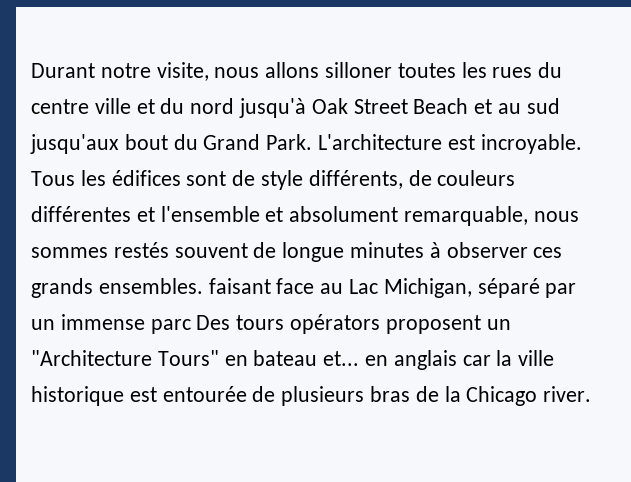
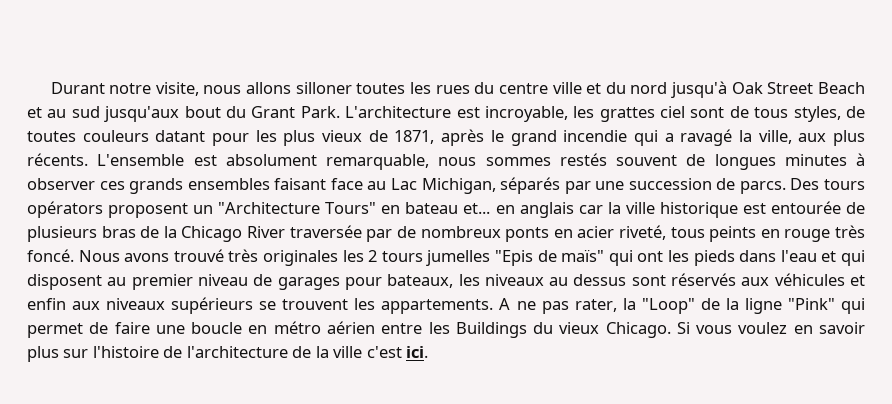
[203,134,261,150] Grand -> [251,106,296,118] Grant
[480,134,582,154] [31,170,516,190] [31,206,284,222] incroyable. Tous les édifices sont de style différents, de couleurs différentes et l'ensemble et -> [484,106,866,122] [27,129,866,146] [27,153,217,166] incroyable, les grattes ciel sont de tous styles, de toutes couleurs datant pour les plus vieux de 1871, après le grand incendie qui a ravagé la ville, aux plus récents. L'ensemble est
[282,242,345,262] longue -> [714,154,776,170] longues
[98,278,203,294] ensembles. -> [187,178,270,190] ensembles
[477,278,577,298] [31,314,191,334] séparé par un immense parc -> [500,177,786,194] séparés par une succession de parcs.
[543,386,592,402] river. -> [247,225,865,242] [27,249,866,266] [27,273,865,290] [27,297,865,314] [27,321,866,338] [27,346,429,362] River traversée par de nombreux ponts en acier riveté, tous peints en rouge très foncé. Nous avons trouvé très originales les 2 tours jumelles "Epis de maïs" qui ont les pieds dans l'eau et qui disposent au premier niveau de garages pour bateaux, les niveaux au dessus sont réservés aux véhicules et enfin aux niveaux supérieurs se trouvent les appartements. A ne pas rater, la "Loop" de la ligne "Pink" qui permet de faire une boucle en métro aérien entre les Buildings du vieux Chicago. Si vous voulez en savoir plus sur l'histoire de l'architecture de la ville c'est ici.

